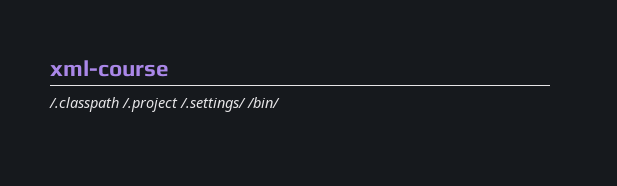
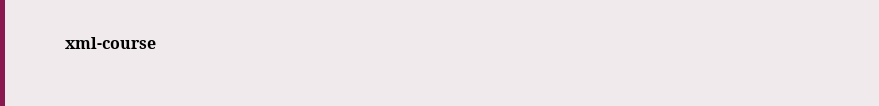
[49,97,280,112] // /.classpath /.project /.settings/ /bin/ -> (156, 43) none

